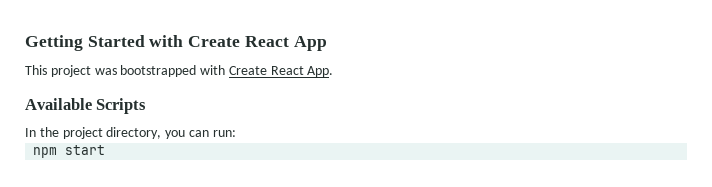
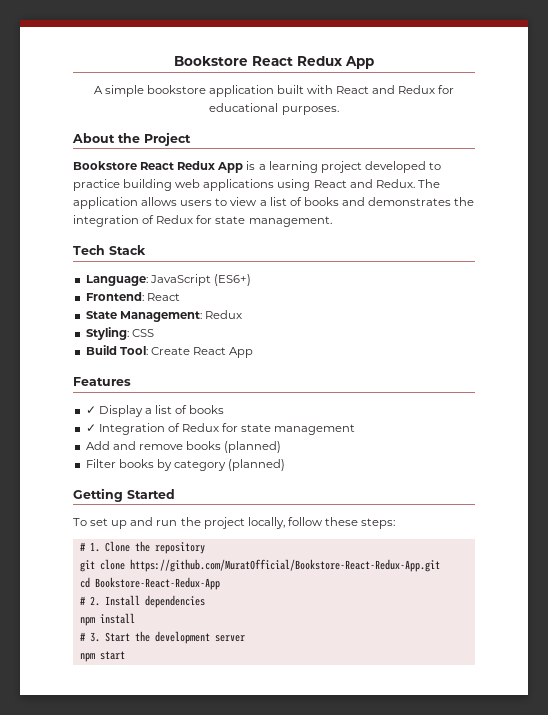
[25,35,327,51] [25,65,334,77] [25,98,147,114] [25,127,236,139] Getting Started with Create React App // This project was bootstrapped with Create React App. // Available Scripts // In the project directory, you can run: -> [174,56,374,69] [93,85,455,97] [209,103,339,115] [72,132,191,146] [73,161,441,173] [73,179,440,191] [73,197,475,209] [73,215,332,227] [73,245,146,255] [85,274,251,286] [85,292,180,301] [85,310,242,322] [85,327,154,340] [85,345,254,358] [73,377,131,386] [85,405,225,417] [85,423,356,435] [85,441,282,453] [85,459,286,471] [73,488,175,502] [73,517,396,529] [79,541,205,554] [79,559,440,572] [79,577,220,590] [79,595,205,608] [79,613,135,626] [79,631,245,644] Bookstore React Redux App // A simple bookstore application built with React and Redux for educational purposes. // About the Project // Bookstore React Redux App is a learning project developed to practice building web applications using React and Redux. The application allows users to view a list of books and demonstrates the integration of Redux for state management. // Tech Stack // Language: JavaScript (ES6+) // Frontend: React // State Management: Redux // Styling: CSS // Build Tool: Create React App // Features // ✓ Display a list of books // ✓ Integration of Redux for state management // Add and remove books (planned) // Filter books by category (planned) // Getting Started // To set up and run the project locally, follow these steps: // # 1. Clone the repository // git clone https://github.com/MuratOfficial/Bookstore-React-Redux-App.git // cd Bookstore-React-Redux-App // # 2. Install dependencies // npm install // # 3. Start the development server

